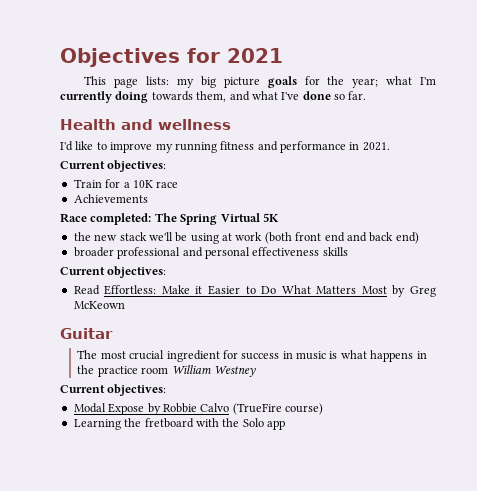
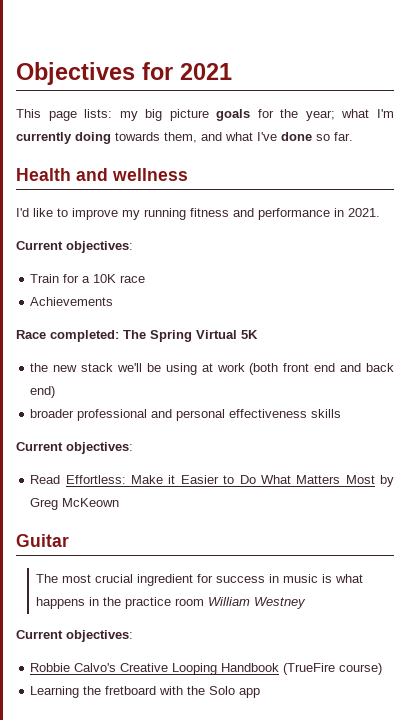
[73,403,230,415] Modal Expose by Robbie Calvo -> [30,663,280,675] Robbie Calvo's Creative Looping Handbook

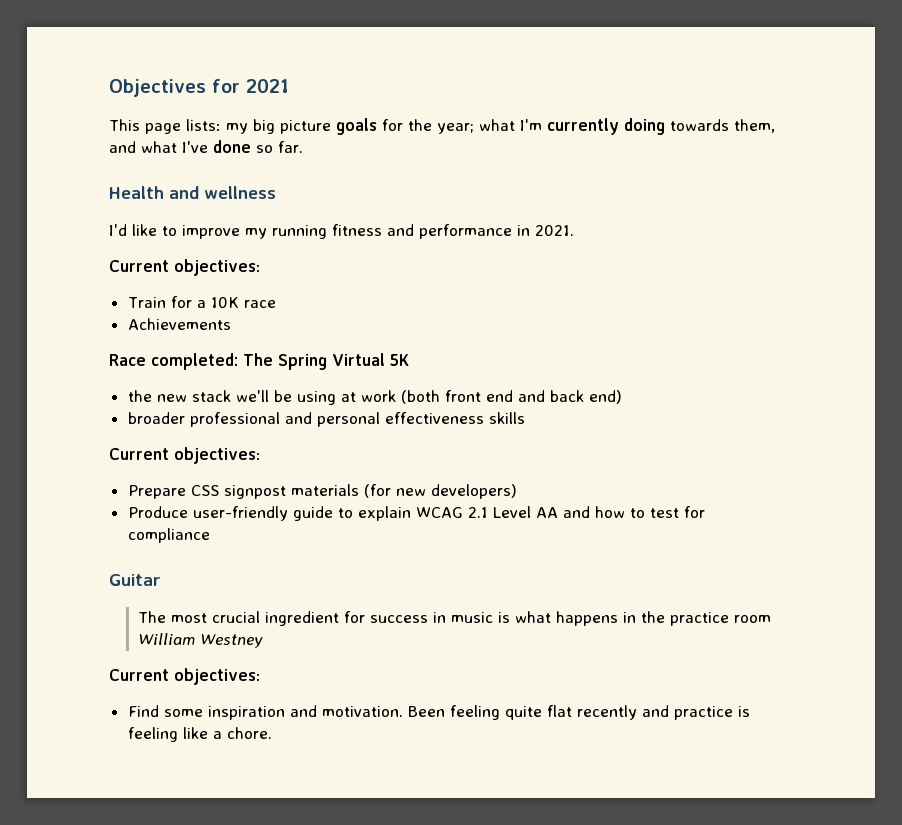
[30,475,394,487] [30,498,120,510] Read Effortless: Make it Easier to Do What Matters Most by Greg McKeown -> [127,484,517,499] [127,506,705,521] [127,528,210,543] Prepare CSS signpost materials (for new developers) // Produce user-friendly guide to explain WCAG 2.1 Level AA and how to test for compliance
[30,663,383,675] [30,686,261,698] Robbie Calvo's Creative Looping Handbook (TrueFire course) // Learning the fretboard with the Solo app -> [127,705,750,720] [127,727,272,742] Find some inspiration and motivation. Been feeling quite flat recently and practice is feeling like a chore.

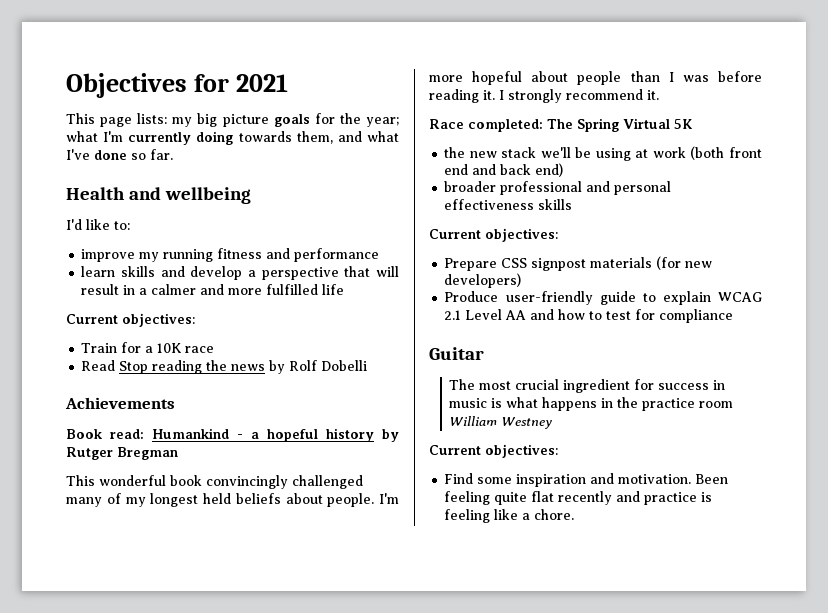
[204,186,276,199] wellness -> [165,187,252,204] wellbeing
[162,226,177,236] to -> [114,221,130,230] to: //
[517,225,574,236] in 2021. -> [81,266,399,280] [81,284,345,295] // learn skills and develop a perspective that will result in a calmer and more fulfilled life
[127,318,231,330] Achievements -> [81,360,368,374] [65,397,175,409] [66,428,399,442] [66,447,178,460] [66,475,363,489] [66,493,399,507] [429,71,762,85] [429,89,659,103] Read Stop reading the news by Rolf Dobelli // Achievements // Book read: Humankind - a hopeful history by Rutger Bregman // This wonderful book convincingly challenged many of my longest held beliefs about people. I'm more hopeful about people than I was before reading it. I strongly recommend it.

